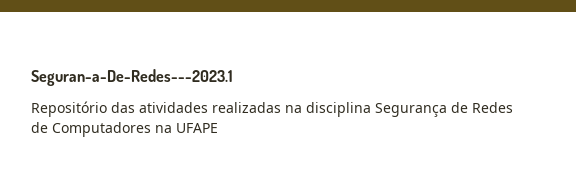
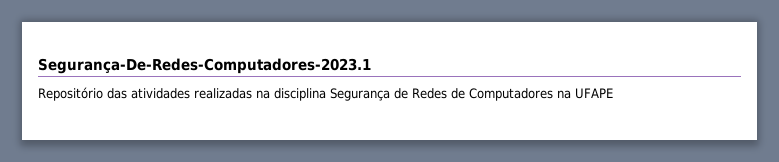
[31,69,233,86] Seguran-a-De-Redes---2023.1 -> [38,58,371,74] Segurança-De-Redes-Computadores-2023.1

